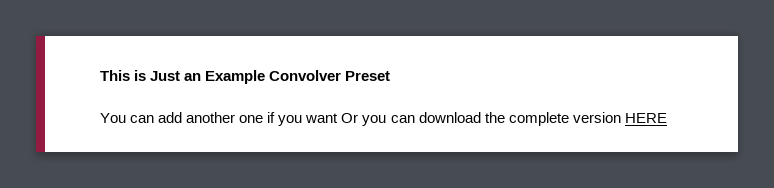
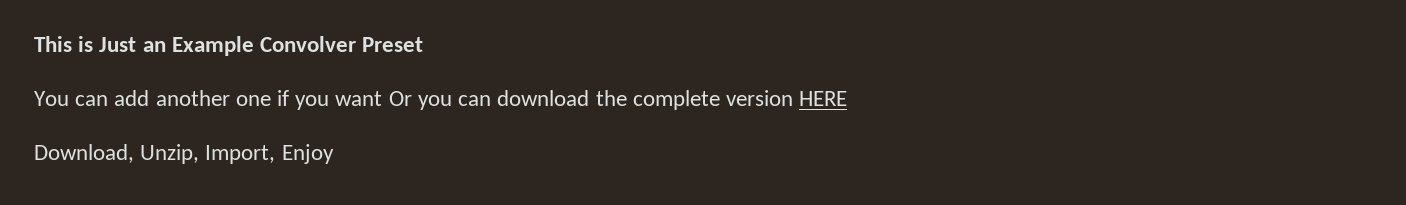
(667, 118) none -> [34,144,334,164] // Download, Unzip, Import, Enjoy

